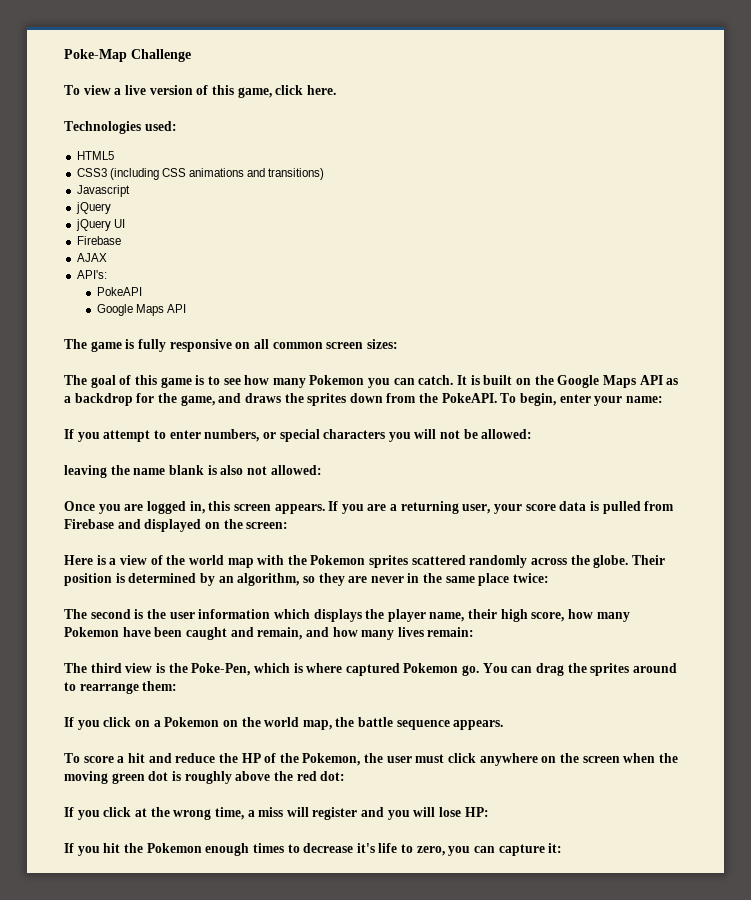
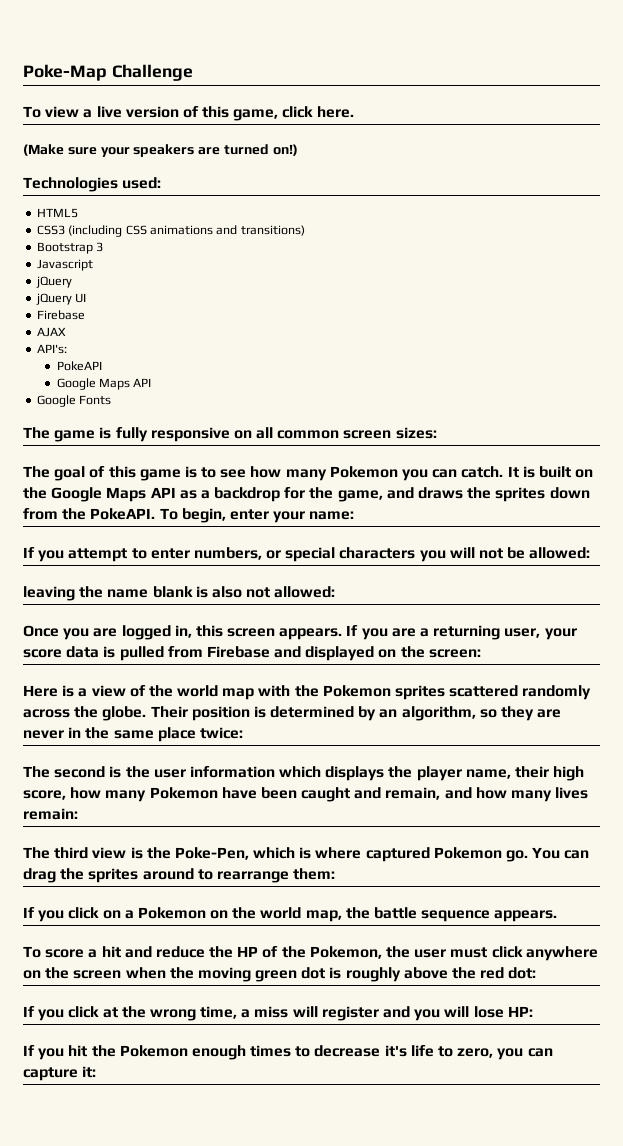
(336, 90) none -> [23,144,298,157] // (Make sure your speakers are turned on!)
(325, 174) none -> [36,242,104,254] // Bootstrap 3
(187, 308) none -> [36,395,112,407] // Google Fonts

